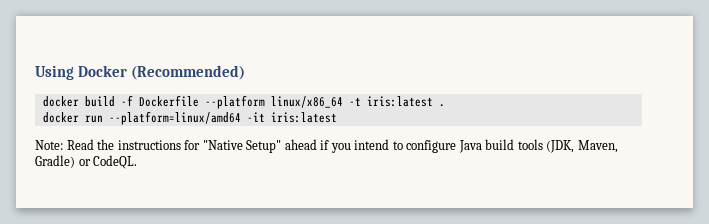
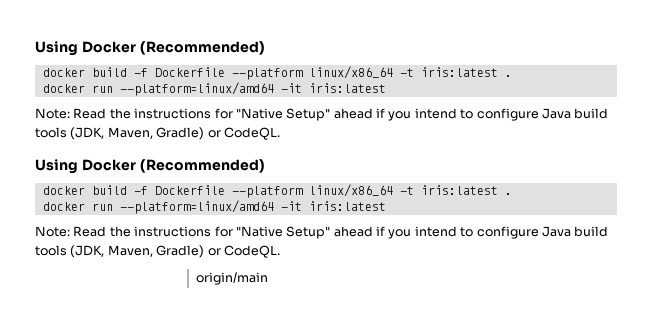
(138, 162) none -> [35,159,265,174] [42,184,512,198] [42,200,386,214] [35,226,609,239] [35,245,280,258] [195,272,268,285] // Using Docker (Recommended) // docker build -f Dockerfile --platform linux/x86_64 -t iris:latest . // docker run --platform=linux/amd64 -it iris:latest // Note: Read the instructions for "Native Setup" ahead if you intend to configure Java build tools (JDK, Maven, Gradle) or CodeQL. // origin/main

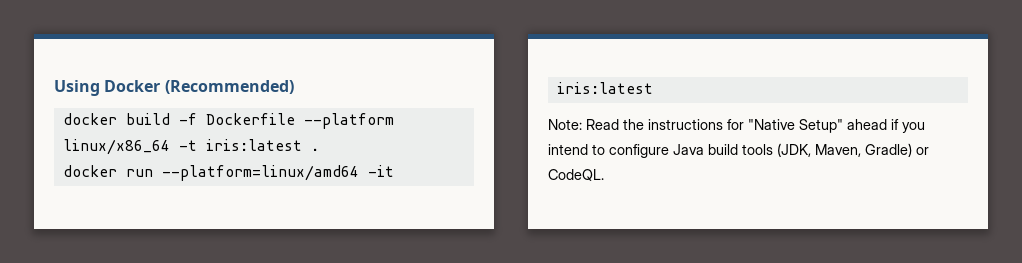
[35,159,265,174] [42,184,512,198] [42,200,386,214] [35,226,609,239] [35,245,280,258] [195,272,268,285] // Using Docker (Recommended) // docker build -f Dockerfile --platform linux/x86_64 -t iris:latest . // docker run --platform=linux/amd64 -it iris:latest // Note: Read the instructions for "Native Setup" ahead if you intend to configure Java build tools (JDK, Maven, Gradle) or CodeQL. // origin/main -> (604, 175) none

